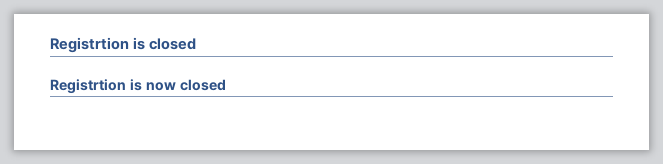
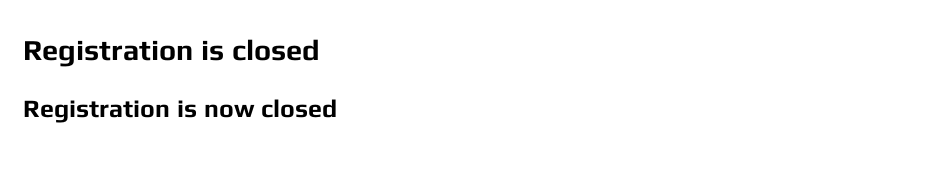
[50,37,129,53] Registrtion -> [23,40,193,67] Registration
[50,79,126,94] Registrtion -> [23,100,170,123] Registration

